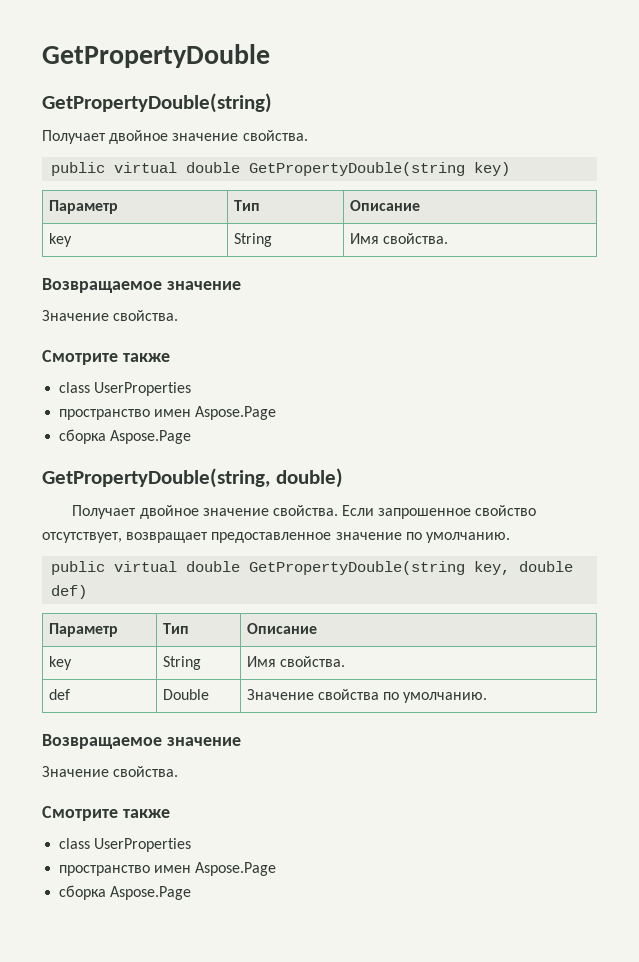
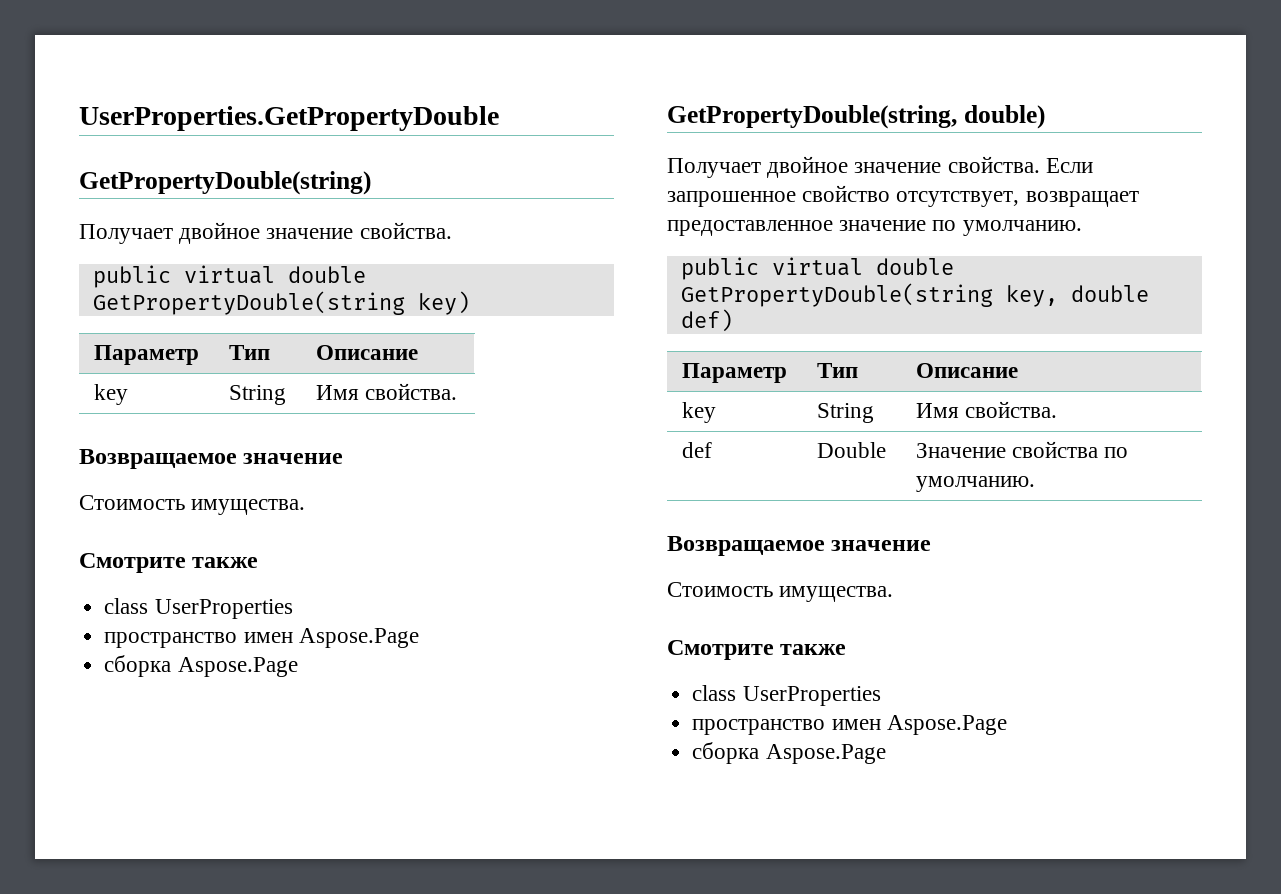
[42,44,270,68] GetPropertyDouble -> [79,106,499,131] UserProperties.GetPropertyDouble
[42,310,179,321] Значение свойства. -> [79,495,306,515] Стоимость имущества.
[42,766,179,777] Значение свойства. -> [667,582,894,602] Стоимость имущества.

